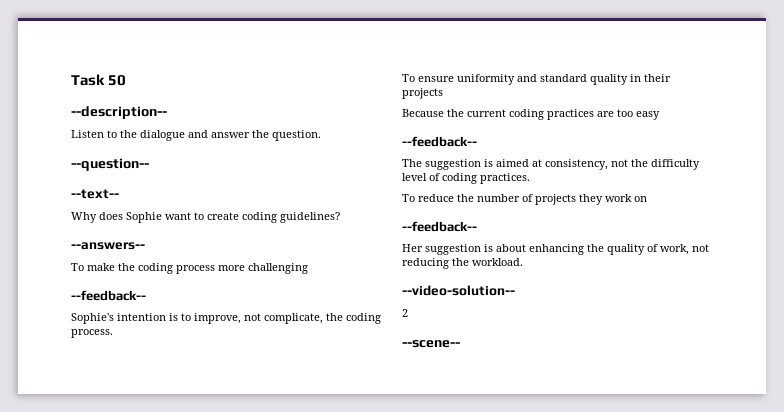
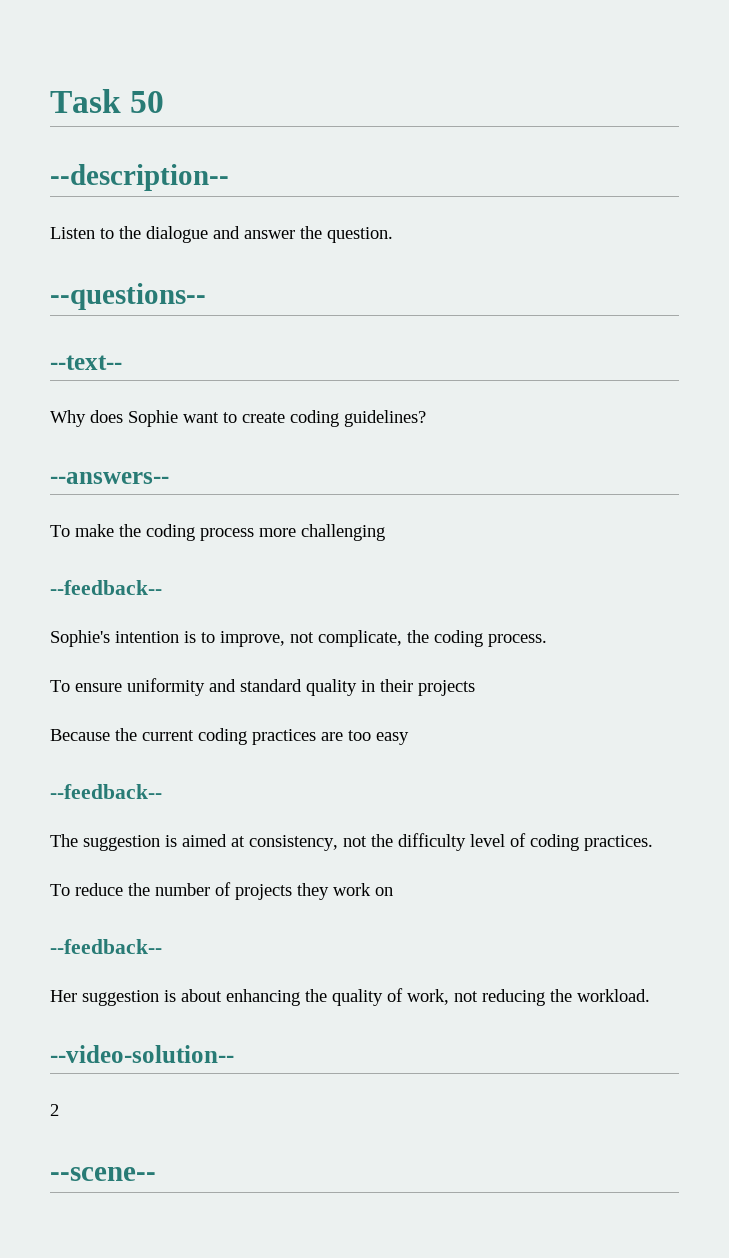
[71,158,149,171] --question-- -> [50,283,206,310] --questions--

